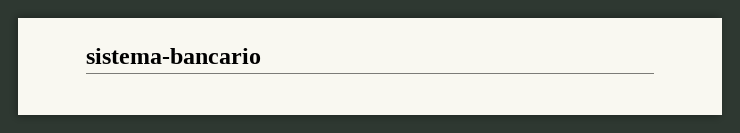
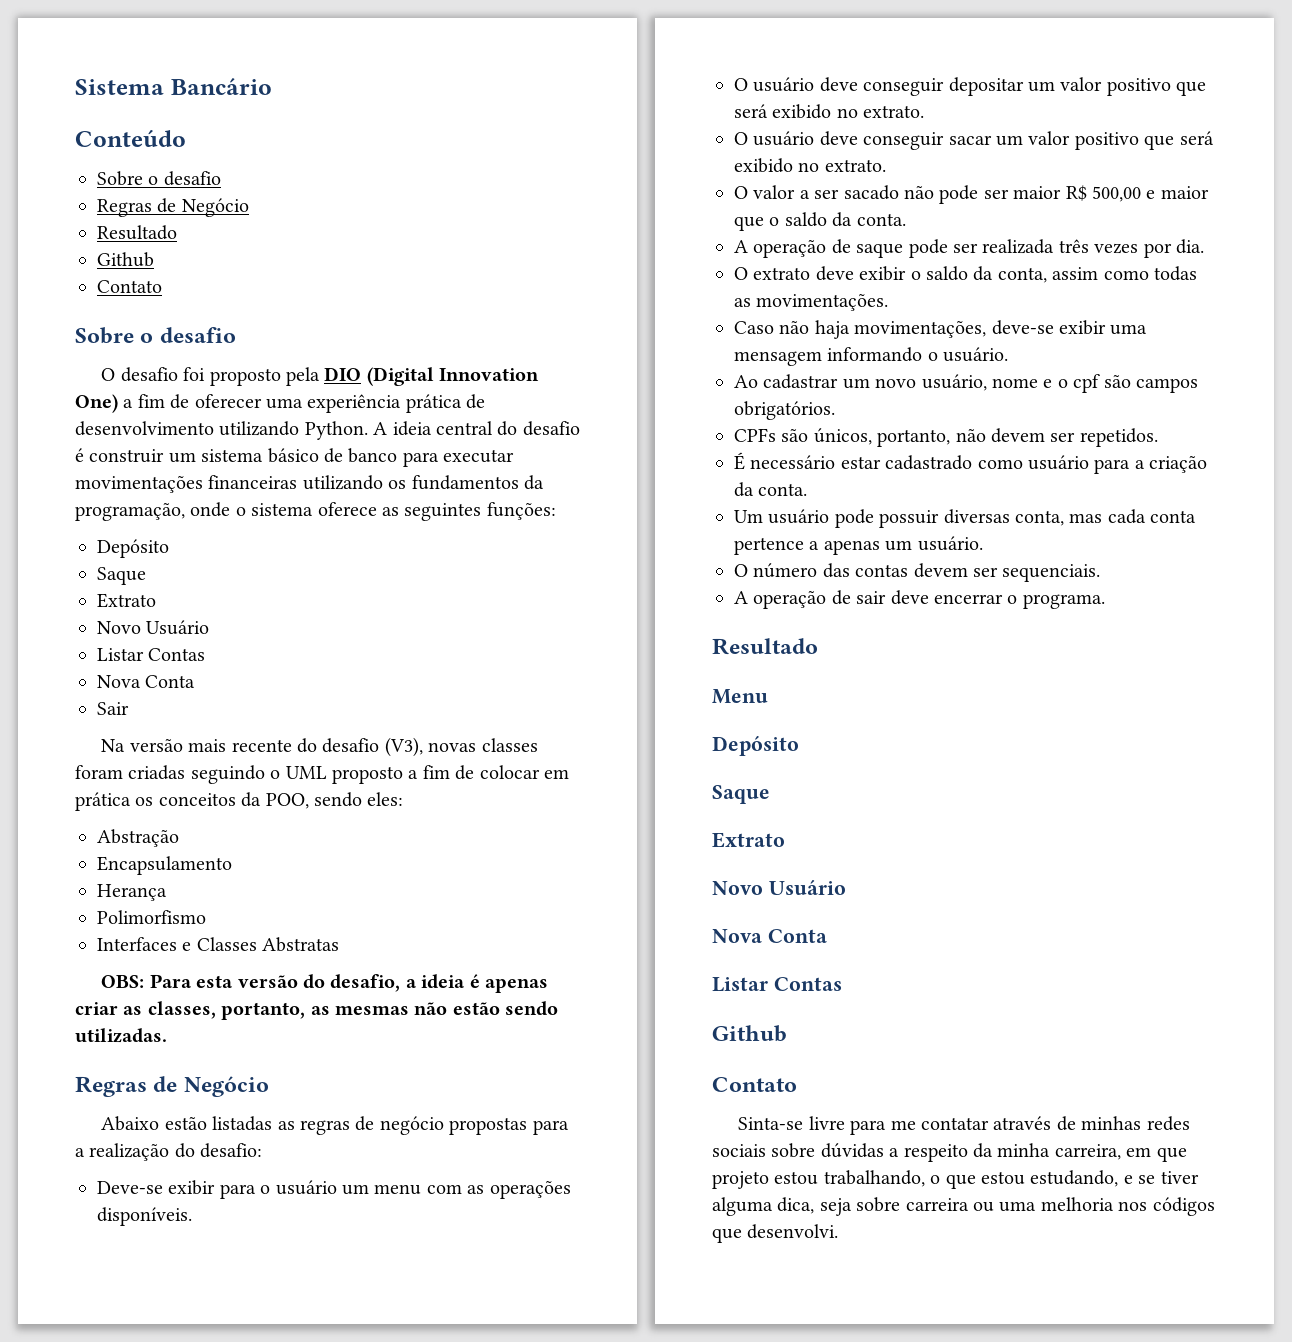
[86,48,261,64] sistema-bancario -> [75,78,272,95] [75,130,186,147] [97,171,221,186] [97,198,249,217] [97,225,177,240] [97,252,154,267] [97,280,162,293] [75,327,236,344] [101,367,540,386] [75,394,486,413] [75,421,580,440] [75,448,515,467] [75,475,544,493] [75,502,556,521] [97,539,169,558] [97,567,146,585] [97,593,156,608] [97,620,210,635] [97,648,206,661] [97,675,196,688] [97,702,129,715] [101,737,538,757] [75,765,569,784] [75,792,404,811] [97,829,179,847] [97,856,232,875] [97,884,167,901] [97,910,206,924] [97,937,340,952] [101,974,548,993] [75,1001,559,1020] [75,1028,167,1043] [75,1076,269,1097] [101,1116,569,1135] [75,1143,263,1161] [97,1180,571,1199] [97,1207,192,1226] [734,77,1207,96] [734,104,925,119] [734,131,1214,150] [734,158,886,173] [734,185,1209,204] [734,212,906,231] [734,239,1204,258] [734,266,1197,283] [734,293,889,311] [734,320,1148,339] [734,347,1009,366] [734,374,1198,393] [734,401,835,420] [734,428,1158,447] [734,452,1208,474] [734,482,808,497] [734,509,1197,528] [734,536,983,555] [734,563,1101,582] [734,590,1105,609] [712,638,818,655] [712,689,768,704] [712,736,799,756] [712,785,770,804] [712,832,785,848] [712,880,846,895] [712,929,827,943] [712,977,842,992] [712,1025,787,1042] [712,1077,797,1092] [738,1116,1190,1135] [712,1143,1187,1162] [712,1170,1199,1189] [712,1197,1215,1216] [712,1224,839,1243] Sistema Bancário // Conteúdo // Sobre o desafio // Regras de Negócio // Resultado // Github // Contato // Sobre o desafio // O desafio foi proposto pela DIO (Digital Innovation One) a fim de oferecer uma experiência prática de desenvolvimento utilizando Python. A ideia central do desafio é construir um sistema básico de banco para executar movimentações financeiras utilizando os fundamentos da programação, onde o sistema oferece as seguintes funções: // Depósito // Saque // Extrato // Novo Usuário // Listar Contas // Nova Conta // Sair // Na versão mais recente do desafio (V3), novas classes foram criadas seguindo o UML proposto a fim de colocar em prática os conceitos da POO, sendo eles: // Abstração // Encapsulamento // Herança // Polimorfismo // Interfaces e Classes Abstratas // OBS: Para esta versão do desafio, a ideia é apenas criar as classes, portanto, as mesmas não estão sendo utilizadas. // Regras de Negócio // Abaixo estão listadas as regras de negócio propostas para a realização do desafio: // Deve-se exibir para o usuário um menu com as operações disponíveis. // O usuário deve conseguir depositar um valor positivo que será exibido no extrato. // O usuário deve conseguir sacar um valor positivo que será exibido no extrato. // O valor a ser sacado não pode ser maior R$ 500,00 e maior que o saldo da conta. // A operação de saque pode ser realizada três vezes por dia. // O extrato deve exibir o saldo da conta, assim como todas as movimentações. // Caso não haja movimentações, deve-se exibir uma mensagem informando o usuário. // Ao cadastrar um novo usuário, nome e o cpf são campos obrigatórios. // CPFs são únicos, portanto, não devem ser repetidos. // É necessário estar cadastrado como usuário para a criação da conta. // Um usuário pode possuir diversas conta, mas cada conta pertence a apenas um usuário. // O número das contas devem ser sequenciais. // A operação de sair deve encerrar o programa. // Resultado // Menu // Depósito // Saque // Extrato // Novo Usuário // Nova Conta // Listar Contas // Github // Contato // Sinta-se livre para me contatar através de minhas redes sociais sobre dúvidas a respeito da minha carreira, em que projeto estou trabalhando, o que estou estudando, e se tiver alguma dica, seja sobre carreira ou uma melhoria nos códigos que desenvolvi.

